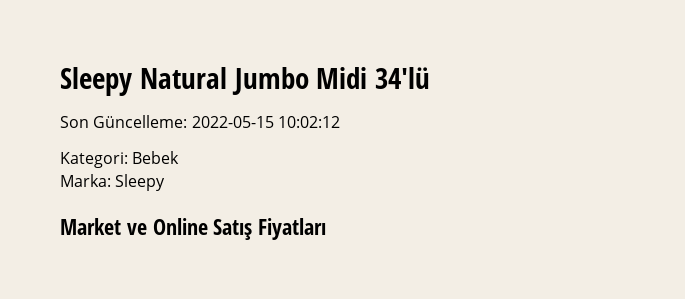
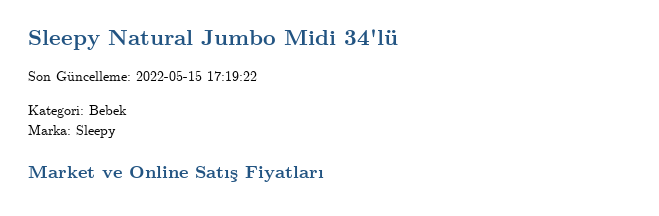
[277,116,340,128] 10:02:12 -> [207,71,257,81] 17:19:22

